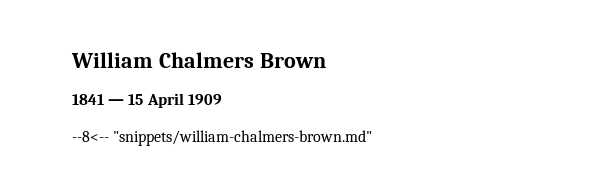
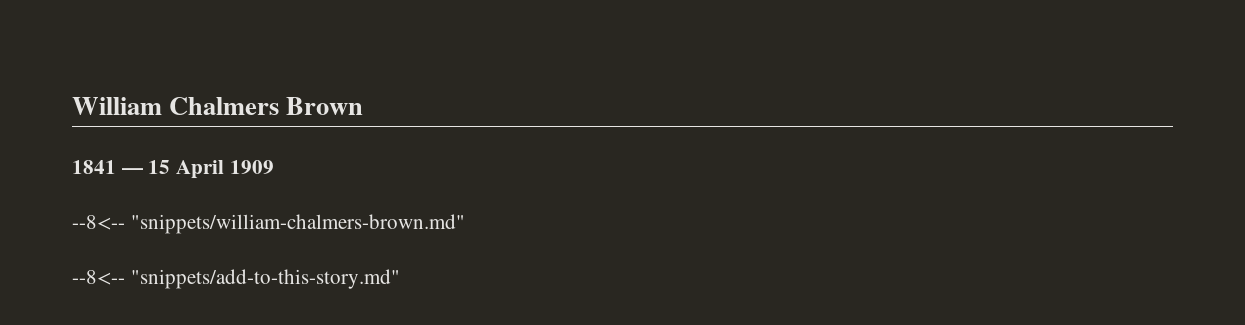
(373, 138) none -> [72,269,400,289] // --8<-- "snippets/add-to-this-story.md"

